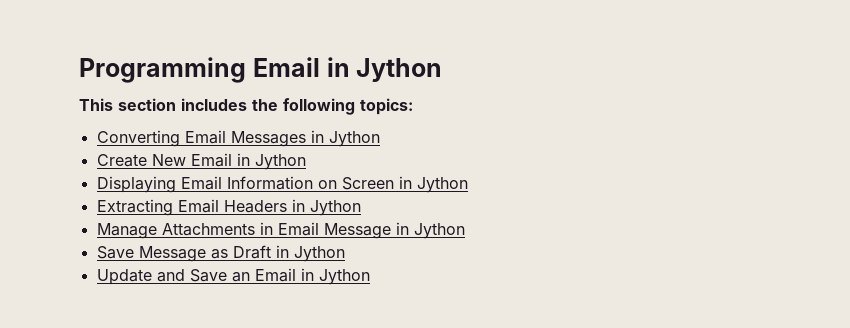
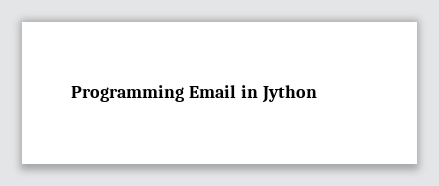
[79,98,413,115] [96,130,380,147] [96,153,306,170] [96,176,468,193] [96,199,361,216] [96,222,465,239] [96,245,345,262] [96,268,370,285] // This section includes the following topics: // Converting Email Messages in Jython // Create New Email in Jython // Displaying Email Information on Screen in Jython // Extracting Email Headers in Jython // Manage Attachments in Email Message in Jython // Save Message as Draft in Jython // Update and Save an Email in Jython -> (317, 94) none

